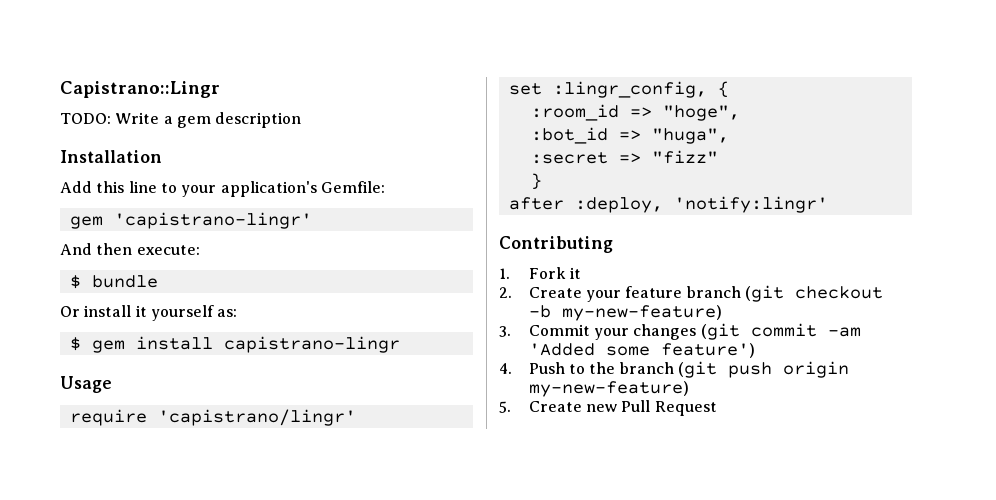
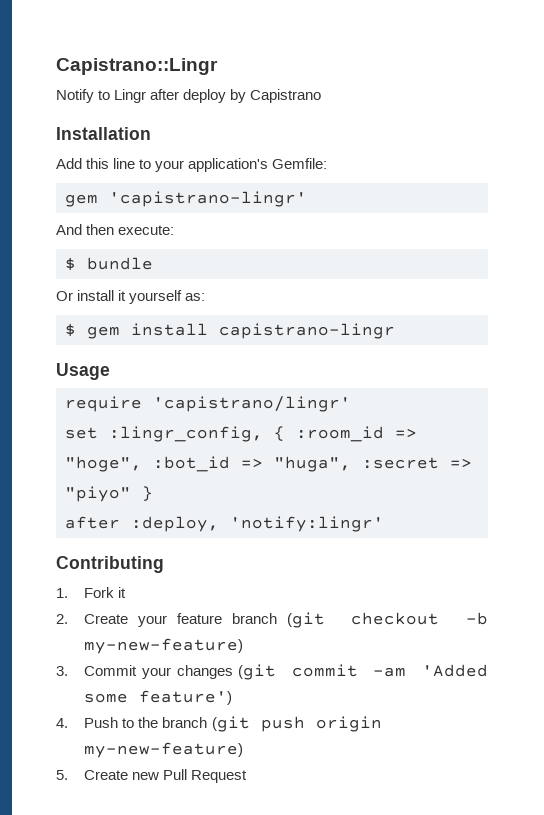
[60,112,302,128] TODO: Write a gem description -> [56,89,322,103] Notify to Lingr after deploy by Capistrano
(729, 89) // -> (285, 433) none
(740, 113) // -> (142, 464) none
(729, 136) // -> (351, 464) none
[651,150,718,164] "fizz" // -> [65,486,131,502] "piyo"

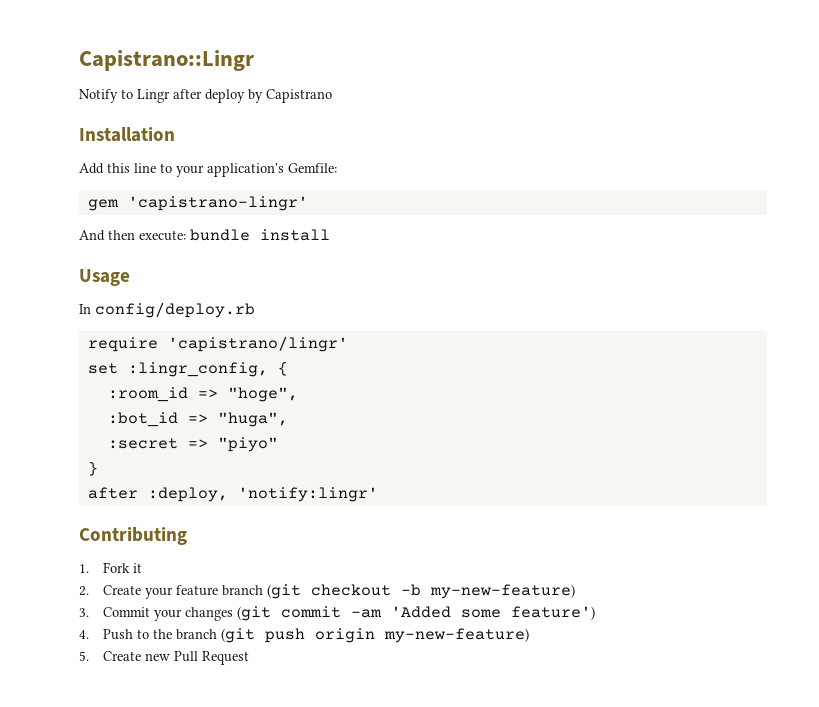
[65,257,76,271] // $ -> (186, 235) none
[56,290,206,304] [65,323,395,339] // Or install it yourself as: // $ gem install capistrano-lingr -> [260,229,330,241] install
(110, 371) none -> [79,302,255,318] // In config/deploy.rb
(285, 433) none -> (288, 368) //
(142, 464) none -> (298, 394) //
(351, 464) none -> (288, 419) //
(131, 494) none -> (278, 444) //

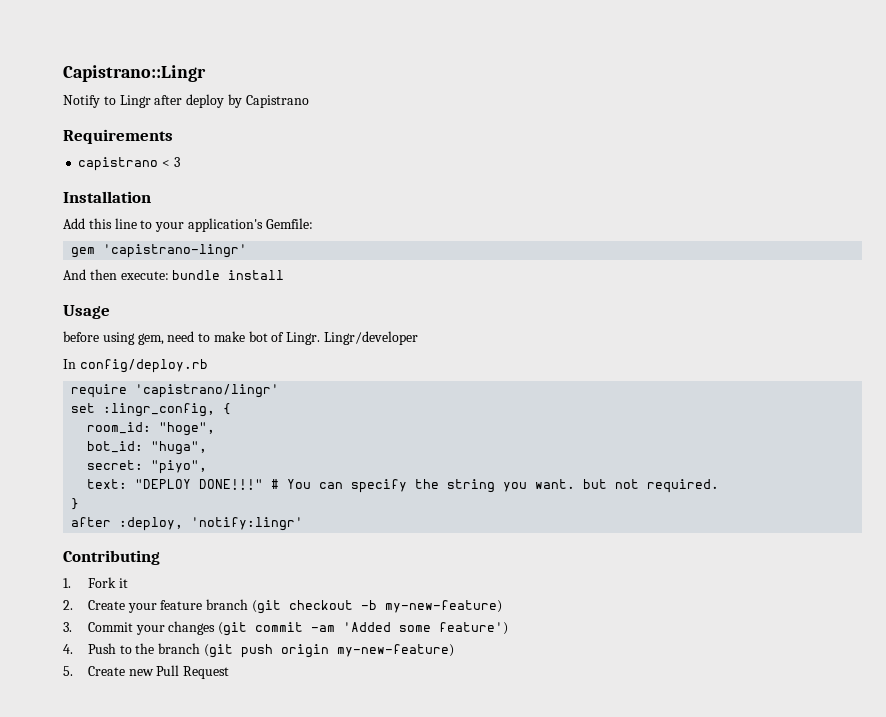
(332, 96) none -> [63,129,173,144] [78,157,180,171] // Requirements // capistrano < 3
(130, 277) none -> [63,331,419,345] // before using gem, need to make bot of Lingr. Lingr/developer
[107,387,218,402] :room_id => -> [87,422,152,434] room_id:
[107,412,208,427] :bot_id => -> [87,441,144,453] bot_id:
[107,437,278,452] :secret => "piyo" -> [87,460,208,474] [87,479,720,493] secret: "piyo", // text: "DEPLOY DONE!!!" # You can specify the string you want. but not required.

